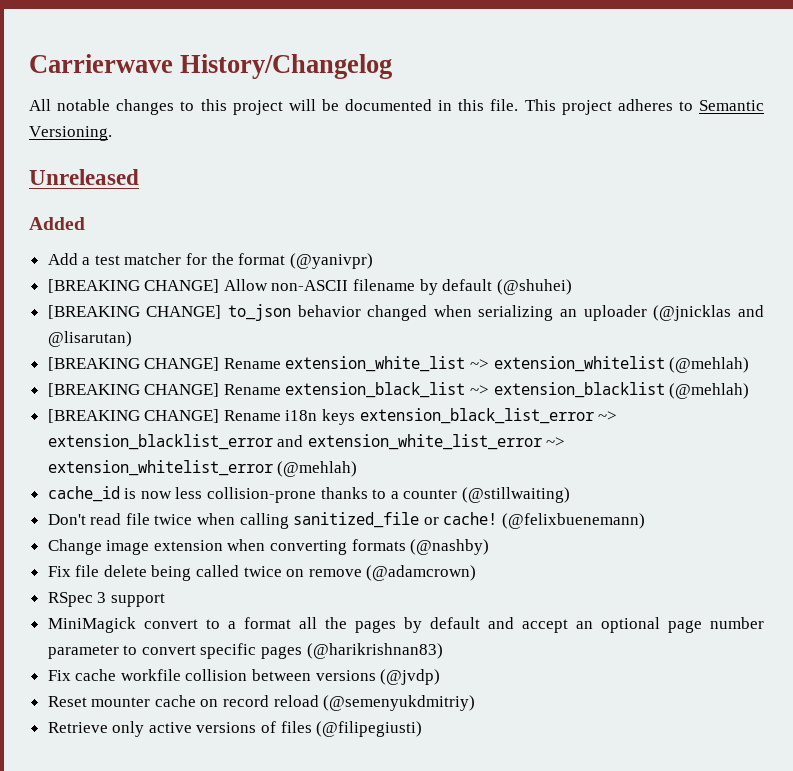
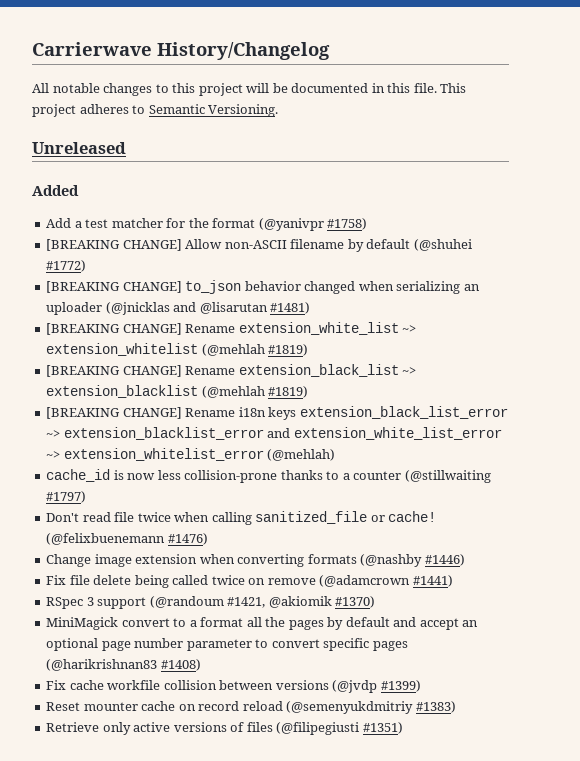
[289,253,373,269] (@yanivpr) -> [258,218,368,231] (@yanivpr #1758)
[496,279,572,295] (@shuhei) -> [413,239,472,251] [46,260,87,272] (@shuhei #1772)
[47,331,132,347] @lisarutan) -> [199,302,311,314] @lisarutan #1481)
[669,357,750,373] (@mehlah) -> [201,344,309,356] (@mehlah #1819)
[669,383,750,399] (@mehlah) -> [201,386,309,398] (@mehlah #1819)
[462,487,571,503] (@stillwaiting) -> [404,470,491,483] [46,491,87,503] (@stillwaiting #1797)
[502,513,646,529] (@felixbuenemann) -> [46,533,208,545] (@felixbuenemann #1476)
[410,539,490,555] (@nashby) -> [360,554,465,567] (@nashby #1446)
[366,565,477,581] (@adamcrown) -> [319,575,453,587] (@adamcrown #1441)
(165, 600) none -> [149,596,376,608] (@randoum #1421, @akiomik #1370)
[306,643,443,659] (@harikrishnan83) -> [46,659,201,671] (@harikrishnan83 #1408)
[380,669,441,685] (@jvdp) -> [332,680,421,693] (@jvdp #1399)
[323,695,476,711] (@semenyukdmitriy) -> [286,701,456,714] (@semenyukdmitriy #1383)
[316,721,423,737] (@filipegiusti) -> [276,722,403,735] (@filipegiusti #1351)

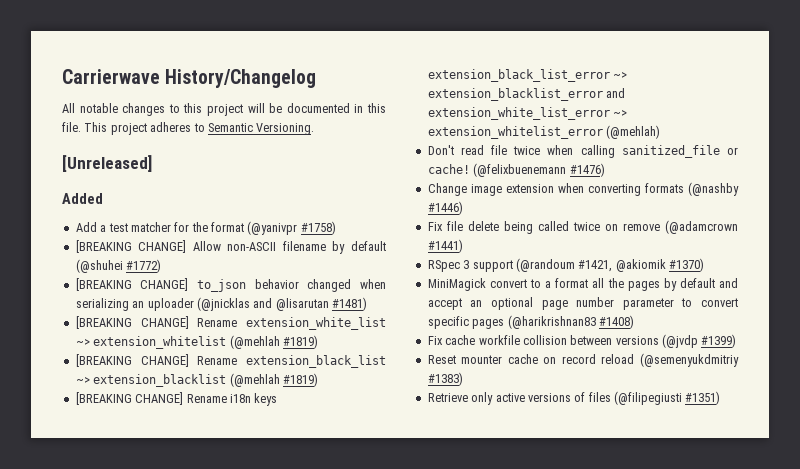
[32,142,126,154] Unreleased -> [62,155,152,172] [Unreleased]
[46,469,491,483] [46,491,87,503] // cache_id is now less collision-prone thanks to a counter (@stillwaiting #1797) -> (661, 132) none

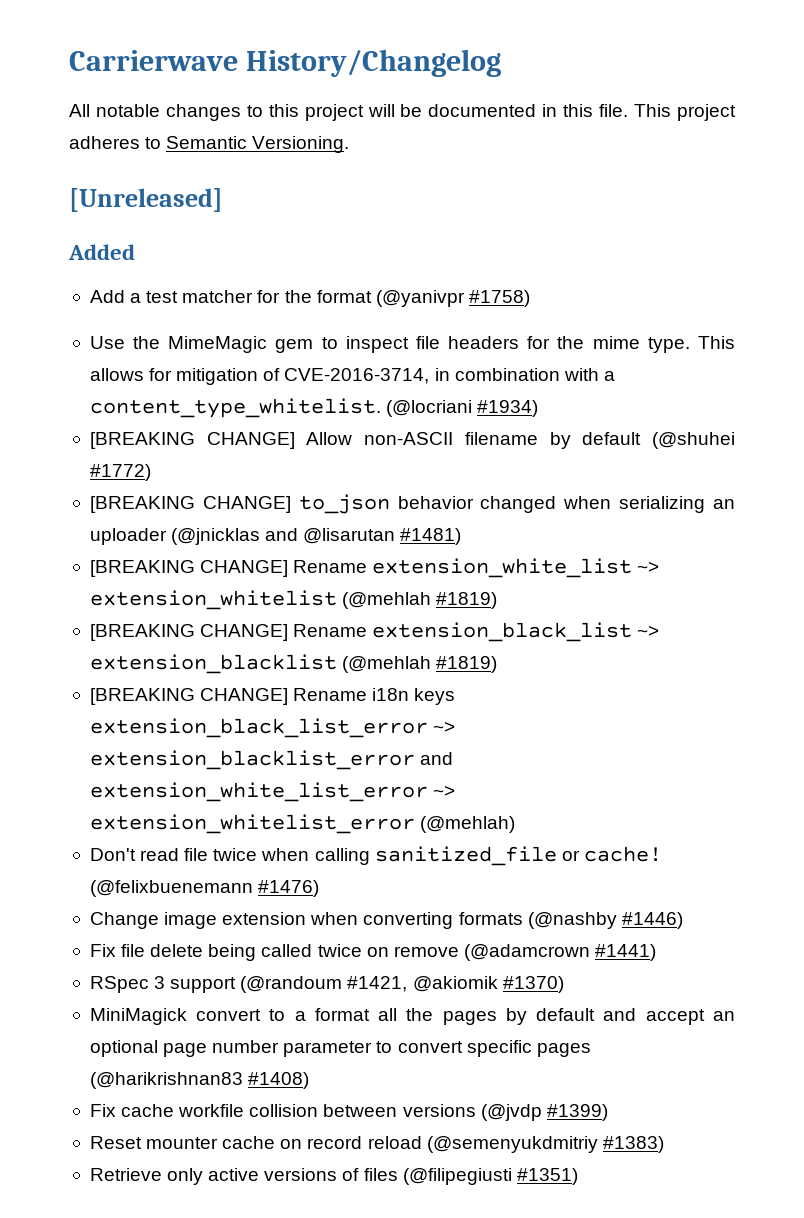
(336, 228) none -> [89,336,735,353] [89,368,615,385] [89,398,539,418] // Use the MimeMagic gem to inspect file headers for the mime type. This allows for mitigation of CVE-2016-3714, in combination with a content_type_whitelist. (@locriani #1934)

